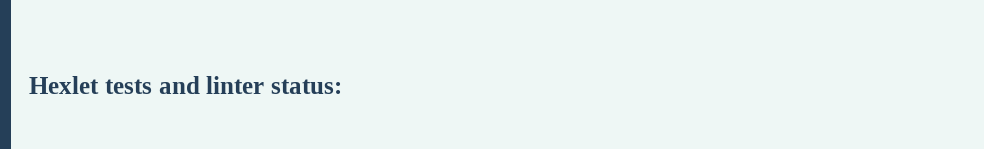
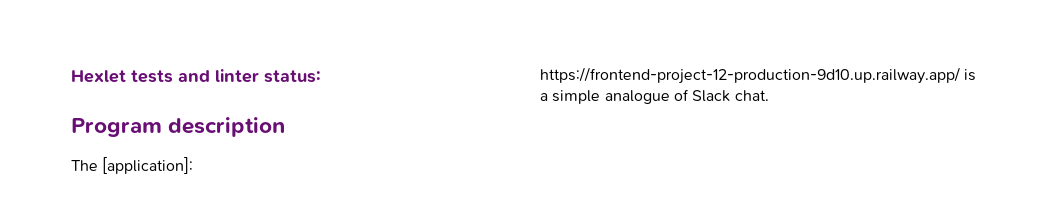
(342, 86) none -> [71,117,286,137] [71,157,194,174] [540,67,977,84] [540,89,769,104] // Program description // The [application]: https://frontend-project-12-production-9d10.up.railway.app/ is a simple analogue of Slack chat.

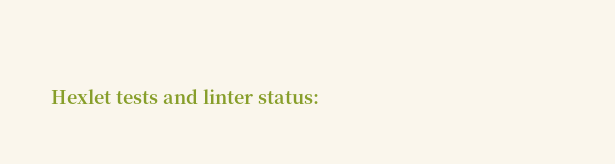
[71,117,286,137] [71,157,194,174] [540,67,977,84] [540,89,769,104] // Program description // The [application]: https://frontend-project-12-production-9d10.up.railway.app/ is a simple analogue of Slack chat. -> (319, 97) none

